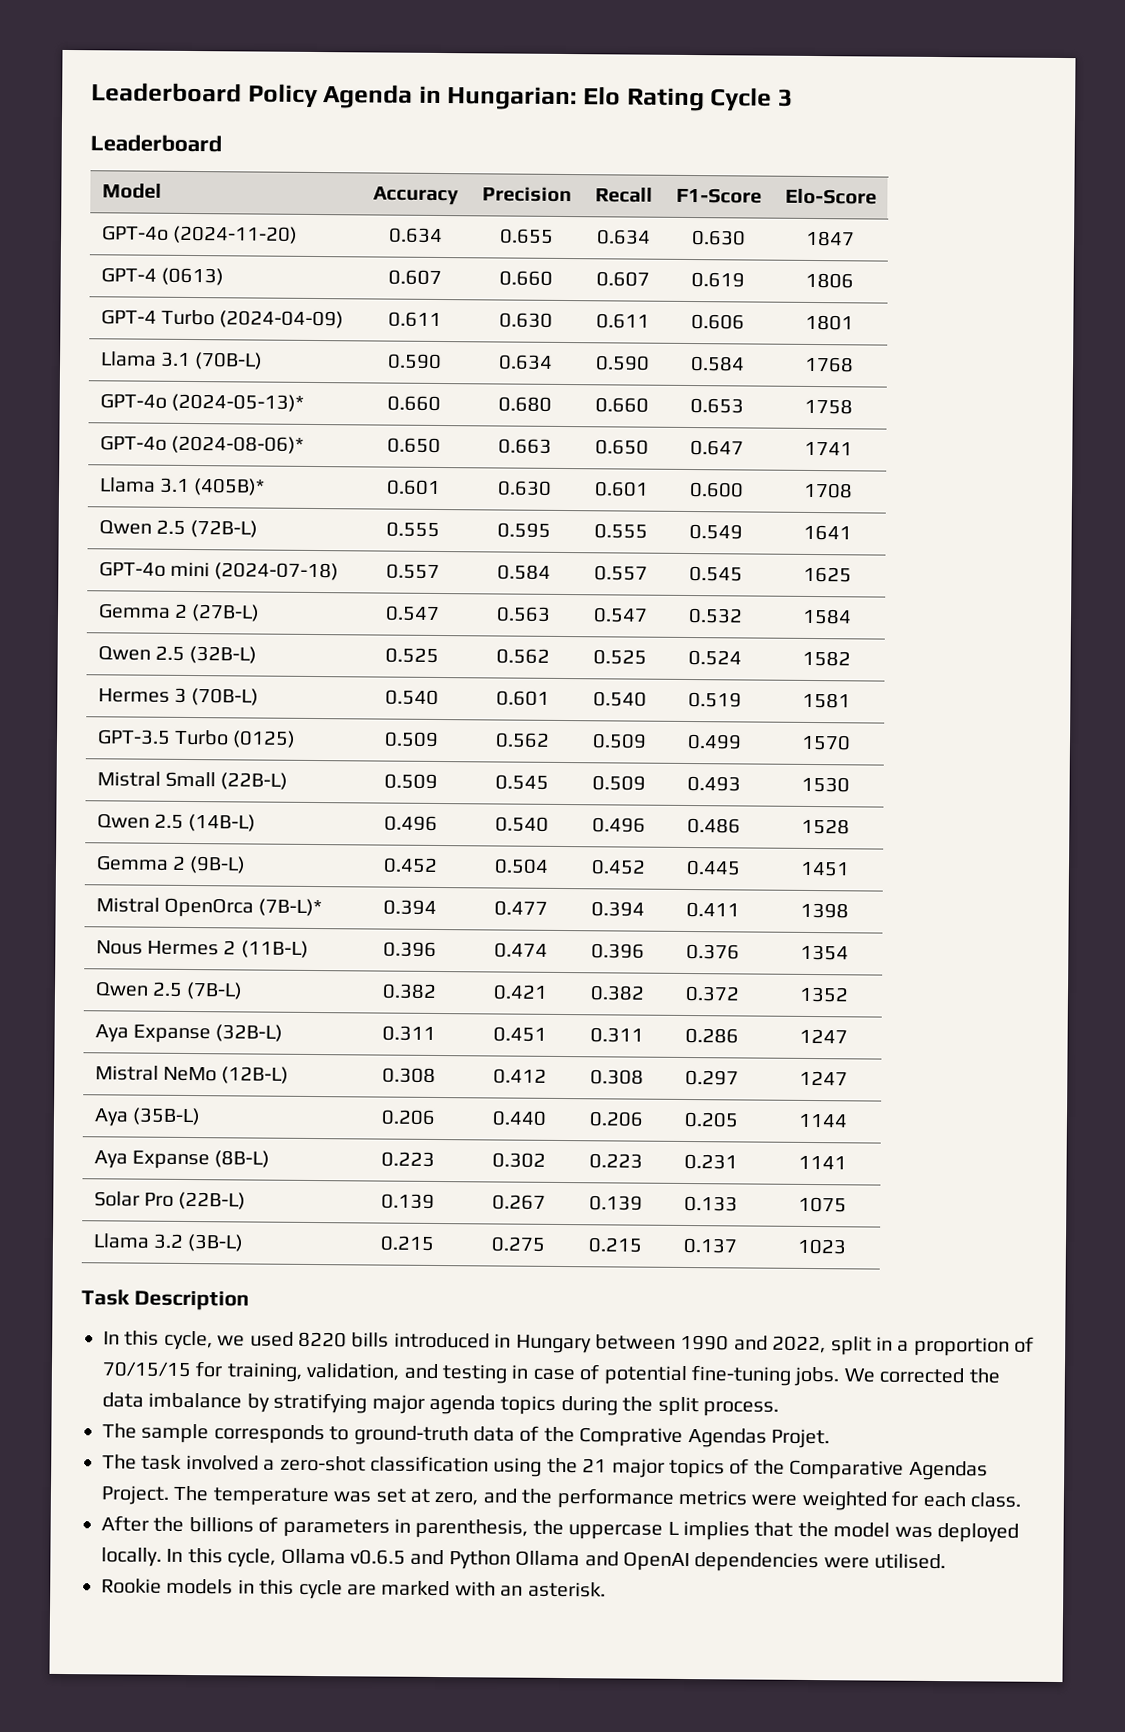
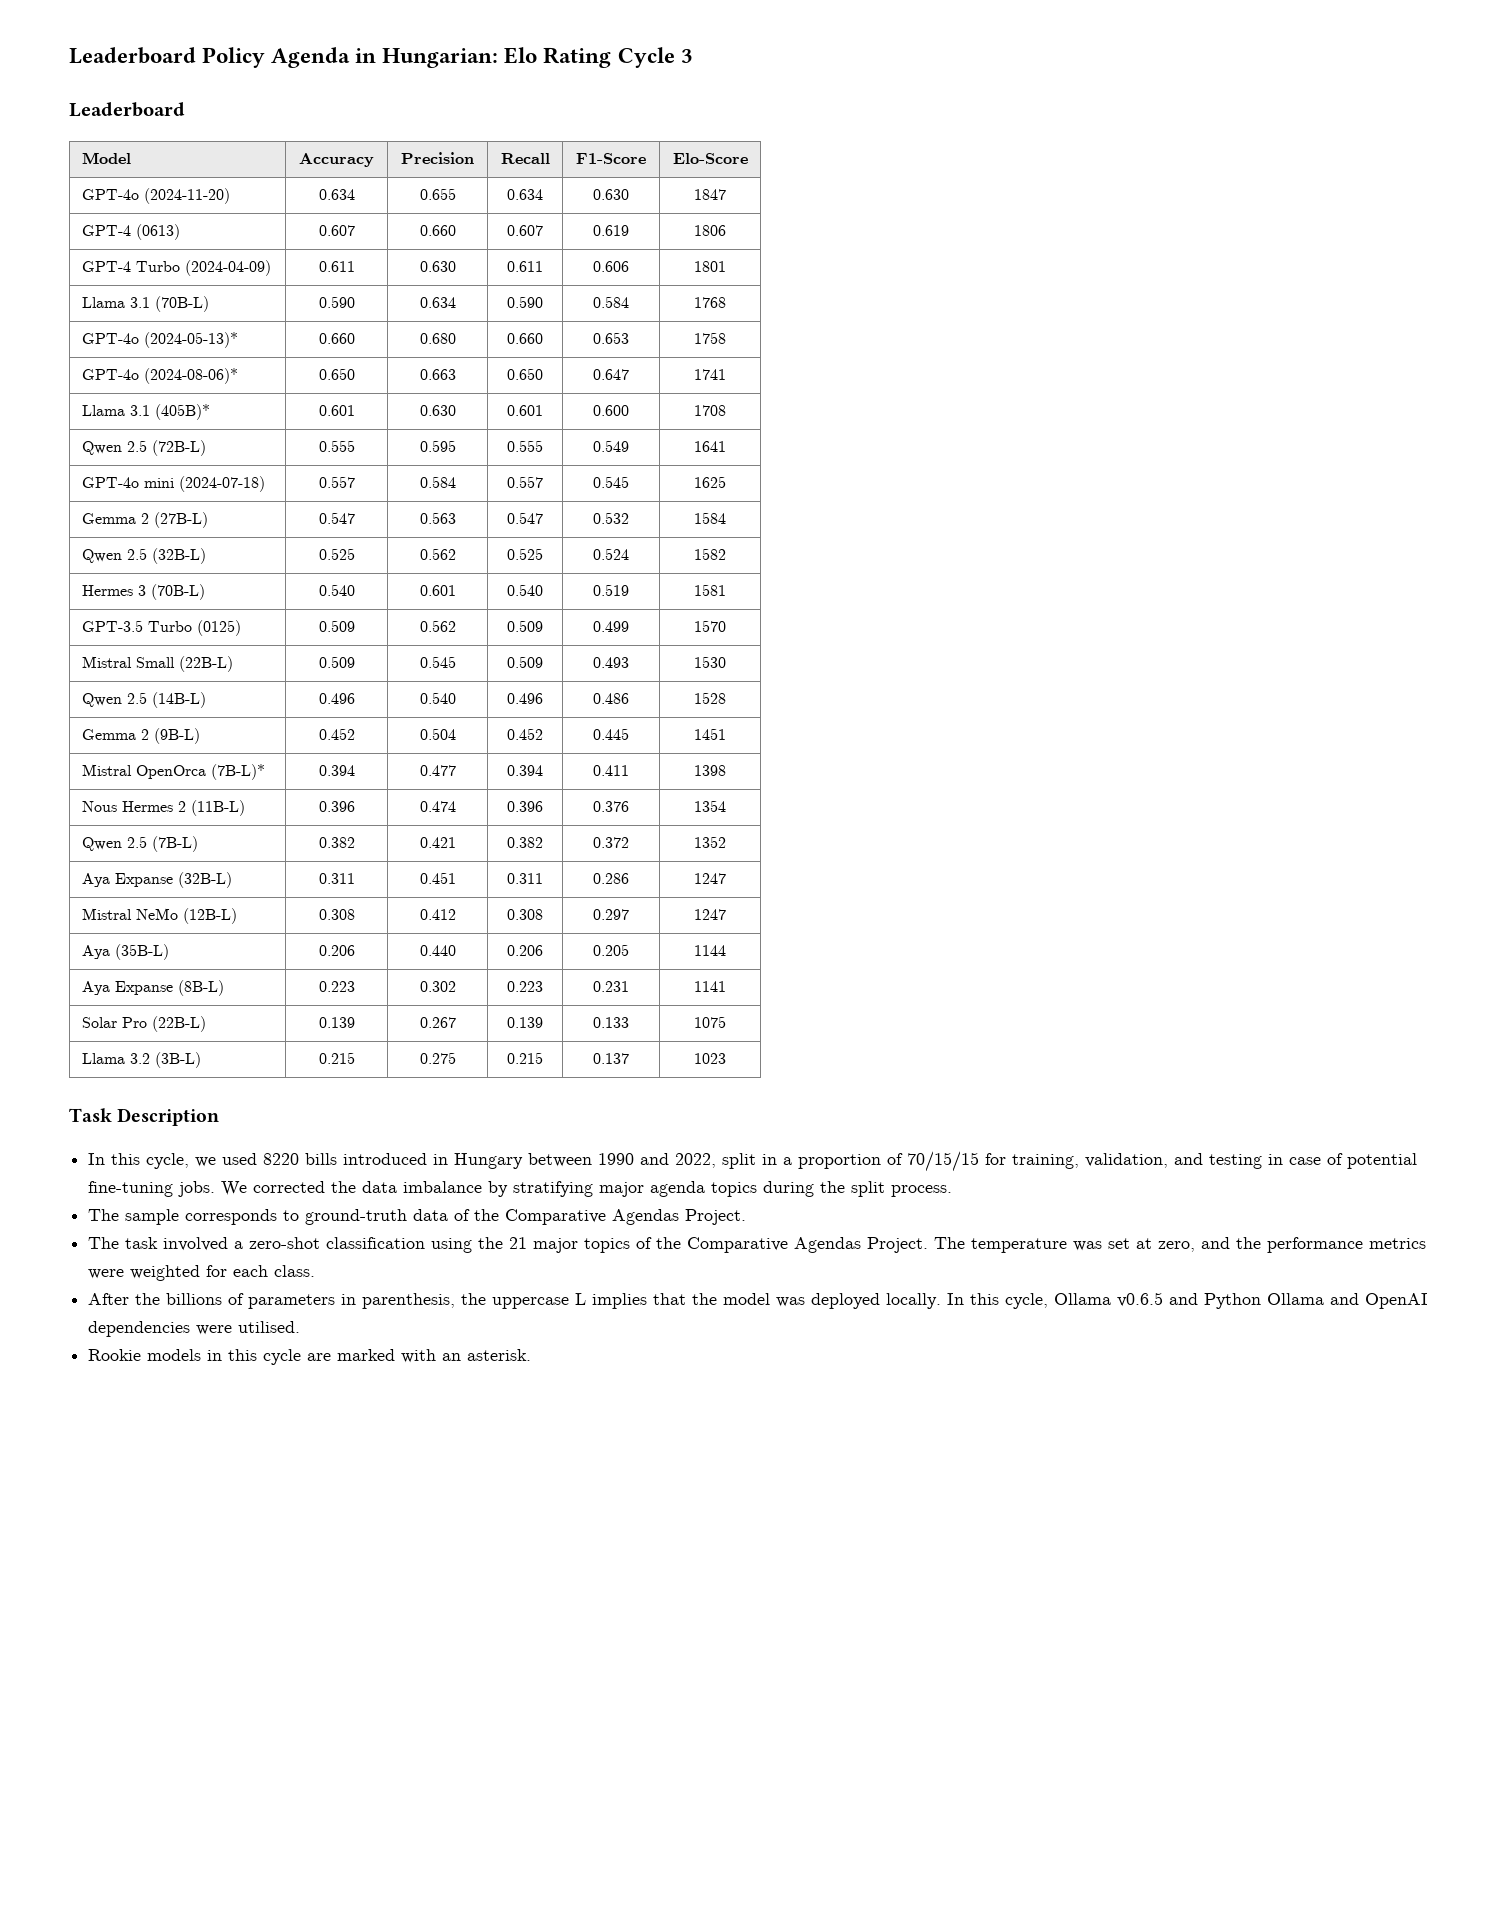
[579,1427,830,1449] Comprative Agendas Projet. -> [505,1209,747,1225] Comparative Agendas Project.

